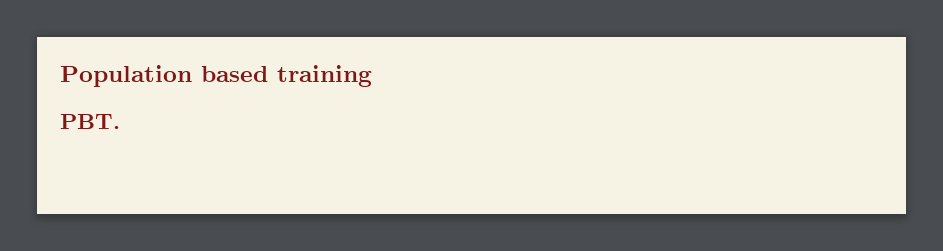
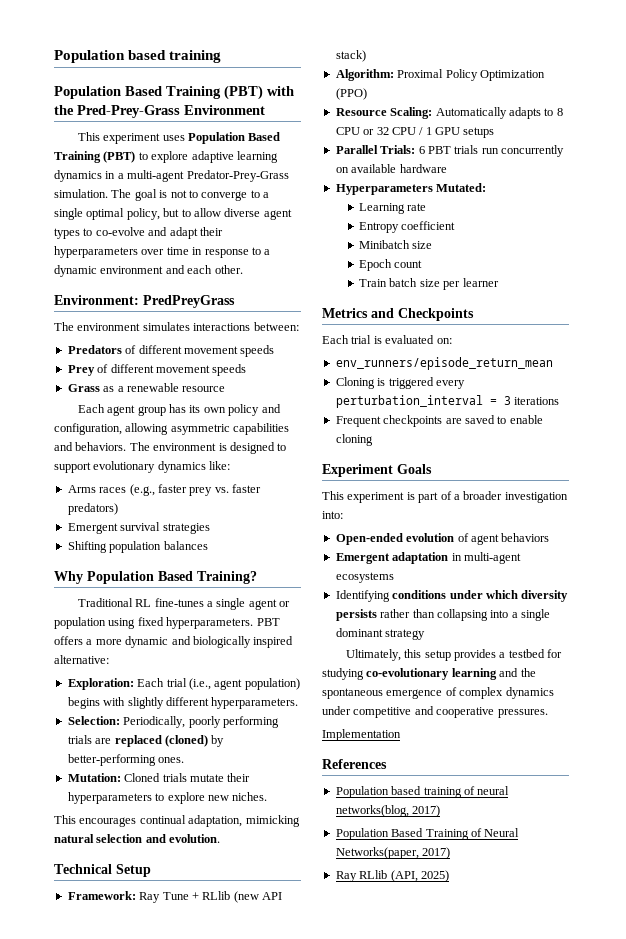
[60,114,120,129] PBT. -> [54,85,294,100] [54,105,265,118] [77,132,281,144] [54,151,278,163] [54,170,289,182] [54,189,269,201] [54,208,292,220] [54,227,223,239] [54,246,271,258] [54,265,243,277] [54,295,235,308] [54,322,299,331] [67,345,275,357] [67,364,247,376] [67,383,226,392] [77,404,281,416] [54,423,290,435] [54,442,287,454] [54,461,231,473] [67,484,261,496] [67,503,118,515] [67,522,210,534] [67,541,208,553] [54,571,257,584] [77,598,291,610] [54,617,280,629] [54,636,294,648] [54,655,109,664] [67,678,300,690] [67,697,299,709] [67,716,279,728] [67,735,225,747] [67,754,185,766] [67,773,251,782] [67,792,268,804] [54,815,300,827] [54,834,221,843] [54,864,151,877] [67,891,282,903] [335,50,366,62] [335,69,545,81] [335,88,367,100] [335,107,563,119] [335,127,495,138] [335,145,564,157] [335,164,447,173] [335,183,487,195] [359,203,427,214] [359,221,456,233] [359,240,433,249] [359,259,423,271] [359,278,499,290] [322,308,474,321] [322,335,452,344] [335,357,553,370] [335,377,465,389] [335,395,560,408] [335,415,543,427] [335,434,373,446] [322,464,432,477] [322,491,568,503] [322,511,343,519] [335,533,550,545] [335,552,521,564] [335,572,394,583] [335,590,569,602] [335,609,550,621] [335,628,426,640] [345,649,563,661] [322,668,536,680] [322,687,554,699] [322,706,548,718] [322,729,401,741] [322,759,387,769] [335,786,510,798] [335,805,441,817] [335,828,520,840] [335,847,451,859] [335,870,449,882] Population Based Training (PBT) with the Pred-Prey-Grass Environment // This experiment uses Population Based Training (PBT) to explore adaptive learning dynamics in a multi-agent Predator-Prey-Grass simulation. The goal is not to converge to a single optimal policy, but to allow diverse agent types to co-evolve and adapt their hyperparameters over time in response to a dynamic environment and each other. // Environment: PredPreyGrass // The environment simulates interactions between: // Predators of different movement speeds // Prey of different movement speeds // Grass as a renewable resource // Each agent group has its own policy and configuration, allowing asymmetric capabilities and behaviors. The environment is designed to support evolutionary dynamics like: // Arms races (e.g., faster prey vs. faster predators) // Emergent survival strategies // Shifting population balances // Why Population Based Training? // Traditional RL fine-tunes a single agent or population using fixed hyperparameters. PBT offers a more dynamic and biologically inspired alternative: // Exploration: Each trial (i.e., agent population) begins with slightly different hyperparameters. // Selection: Periodically, poorly performing trials are replaced (cloned) by better-performing ones. // Mutation: Cloned trials mutate their hyperparameters to explore new niches. // This encourages continual adaptation, mimicking natural selection and evolution. // Technical Setup // Framework: Ray Tune + RLlib (new API stack) // Algorithm: Proximal Policy Optimization (PPO) // Resource Scaling: Automatically adapts to 8 CPU or 32 CPU / 1 GPU setups // Parallel Trials: 6 PBT trials run concurrently on available hardware // Hyperparameters Mutated: // Learning rate // Entropy coefficient // Minibatch size // Epoch count // Train batch size per learner // Metrics and Checkpoints // Each trial is evaluated on: // env_runners/episode_return_mean // Cloning is triggered every perturbation_interval = 3 iterations // Frequent checkpoints are saved to enable cloning // Experiment Goals // This experiment is part of a broader investigation into: // Open-ended evolution of agent behaviors // Emergent adaptation in multi-agent ecosystems // Identifying conditions under which diversity persists rather than collapsing into a single dominant strategy // Ultimately, this setup provides a testbed for studying co-evolutionary learning and the spontaneous emergence of complex dynamics under competitive and cooperative pressures. // Implementation // References // Population based training of neural networks(blog, 2017) // Population Based Training of Neural Networks(paper, 2017) // Ray RLlib (API, 2025)

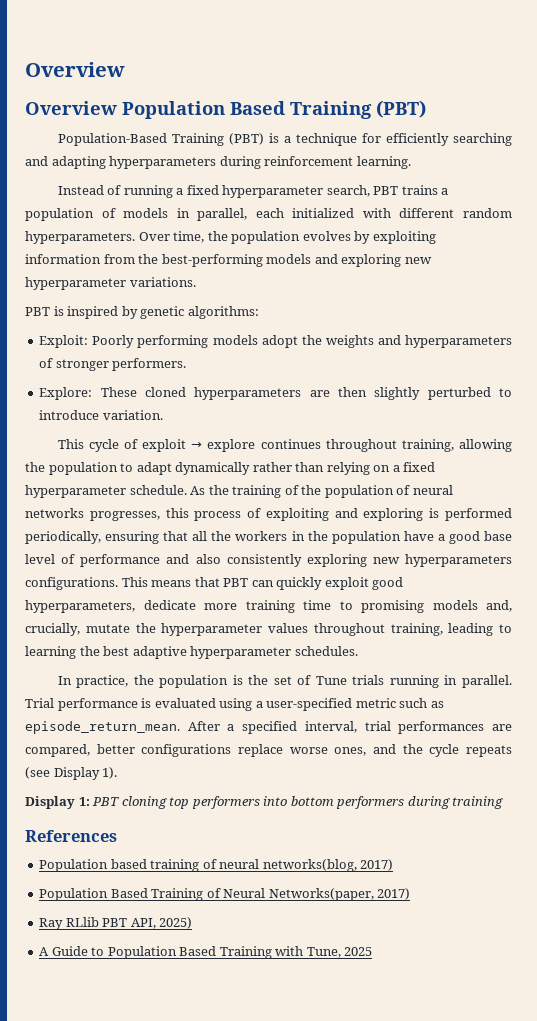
[54,50,222,63] [54,85,294,100] [54,105,265,118] [77,132,281,144] [54,151,278,163] [54,170,289,182] [54,189,269,201] [54,208,292,220] [54,227,223,239] [54,246,271,258] [54,265,243,277] [54,295,235,308] [54,322,299,331] [67,345,275,357] [67,364,247,376] [67,383,226,392] [77,404,281,416] [54,423,290,435] [54,442,287,454] [54,461,231,473] [67,484,261,496] [67,503,118,515] [67,522,210,534] [67,541,208,553] [54,571,257,584] [77,598,291,610] [54,617,280,629] [54,636,294,648] [54,655,109,664] [67,678,300,690] [67,697,299,709] [67,716,279,728] [67,735,225,747] [67,754,185,766] [67,773,251,782] [67,792,268,804] [54,815,300,827] [54,834,221,843] [54,864,151,877] [67,891,282,903] [335,50,366,62] [335,69,545,81] [335,88,367,100] [335,107,563,119] [335,127,495,138] [335,145,564,157] [335,164,447,173] [335,183,487,195] [359,203,427,214] [359,221,456,233] [359,240,433,249] [359,259,423,271] [359,278,499,290] [322,308,474,321] [322,335,452,344] [335,357,553,370] [335,377,465,389] [335,395,560,408] [335,415,543,427] [335,434,373,446] [322,464,432,477] [322,491,568,503] [322,511,343,519] [335,533,550,545] [335,552,521,564] [335,572,394,583] [335,590,569,602] [335,609,550,621] [335,628,426,640] [345,649,563,661] [322,668,536,680] [322,687,554,699] [322,706,548,718] [322,729,401,741] Population based training // Population Based Training (PBT) with the Pred-Prey-Grass Environment // This experiment uses Population Based Training (PBT) to explore adaptive learning dynamics in a multi-agent Predator-Prey-Grass simulation. The goal is not to converge to a single optimal policy, but to allow diverse agent types to co-evolve and adapt their hyperparameters over time in response to a dynamic environment and each other. // Environment: PredPreyGrass // The environment simulates interactions between: // Predators of different movement speeds // Prey of different movement speeds // Grass as a renewable resource // Each agent group has its own policy and configuration, allowing asymmetric capabilities and behaviors. The environment is designed to support evolutionary dynamics like: // Arms races (e.g., faster prey vs. faster predators) // Emergent survival strategies // Shifting population balances // Why Population Based Training? // Traditional RL fine-tunes a single agent or population using fixed hyperparameters. PBT offers a more dynamic and biologically inspired alternative: // Exploration: Each trial (i.e., agent population) begins with slightly different hyperparameters. // Selection: Periodically, poorly performing trials are replaced (cloned) by better-performing ones. // Mutation: Cloned trials mutate their hyperparameters to explore new niches. // This encourages continual adaptation, mimicking natural selection and evolution. // Technical Setup // Framework: Ray Tune + RLlib (new API stack) // Algorithm: Proximal Policy Optimization (PPO) // Resource Scaling: Automatically adapts to 8 CPU or 32 CPU / 1 GPU setups // Parallel Trials: 6 PBT trials run concurrently on available hardware // Hyperparameters Mutated: // Learning rate // Entropy coefficient // Minibatch size // Epoch count // Train batch size per learner // Metrics and Checkpoints // Each trial is evaluated on: // env_runners/episode_return_mean // Cloning is triggered every perturbation_interval = 3 iterations // Frequent checkpoints are saved to enable cloning // Experiment Goals // This experiment is part of a broader investigation into: // Open-ended evolution of agent behaviors // Emergent adaptation in multi-agent ecosystems // Identifying conditions under which diversity persists rather than collapsing into a single dominant strategy // Ultimately, this setup provides a testbed for studying co-evolutionary learning and the spontaneous emergence of complex dynamics under competitive and cooperative pressures. // Implementation -> [25,62,125,77] [25,100,426,119] [57,133,512,146] [25,156,411,169] [57,185,449,198] [25,208,512,221] [25,231,436,244] [25,254,432,267] [25,277,196,290] [25,306,259,319] [39,335,512,348] [39,358,187,371] [39,387,512,400] [39,410,163,420] [57,439,512,452] [25,462,436,475] [25,485,453,498] [25,508,512,521] [25,531,512,544] [25,554,512,567] [25,577,404,590] [25,600,512,613] [25,623,512,636] [25,646,358,659] [57,675,512,688] [25,698,444,711] [25,721,512,734] [25,744,513,757] [25,767,118,780] [25,796,504,809] Overview // Overview Population Based Training (PBT) // Population-Based Training (PBT) is a technique for efficiently searching and adapting hyperparameters during reinforcement learning. // Instead of running a fixed hyperparameter search, PBT trains a population of models in parallel, each initialized with different random hyperparameters. Over time, the population evolves by exploiting information from the best-performing models and exploring new hyperparameter variations. // PBT is inspired by genetic algorithms: // Exploit: Poorly performing models adopt the weights and hyperparameters of stronger performers. // Explore: These cloned hyperparameters are then slightly perturbed to introduce variation. // This cycle of exploit → explore continues throughout training, allowing the population to adapt dynamically rather than relying on a fixed hyperparameter schedule. As the training of the population of neural networks progresses, this process of exploiting and exploring is performed periodically, ensuring that all the workers in the population have a good base level of performance and also consistently exploring new hyperparameters configurations. This means that PBT can quickly exploit good hyperparameters, dedicate more training time to promising models and, crucially, mutate the hyperparameter values throughout training, leading to learning the best adaptive hyperparameter schedules. // In practice, the population is the set of Tune trials running in parallel. Trial performance is evaluated using a user-specified metric such as episode_return_mean. After a specified interval, trial performances are compared, better configurations replace worse ones, and the cycle repeats (see Display 1). // Display 1: PBT cloning top performers into bottom performers during training
[390,870,418,882] (API, -> [102,918,156,929] PBT API,
(449, 876) none -> [39,946,373,959] // A Guide to Population Based Training with Tune, 2025

